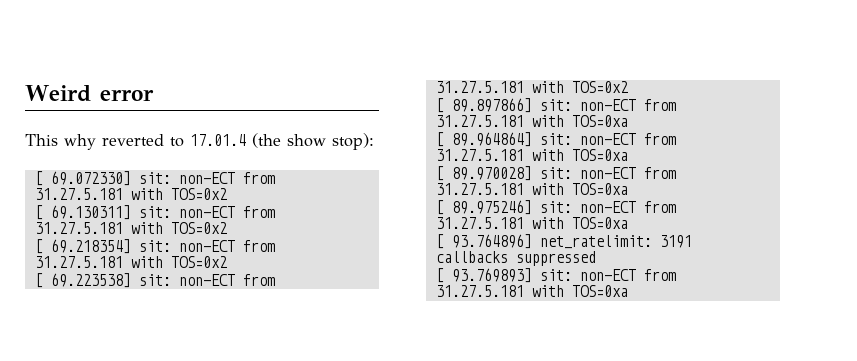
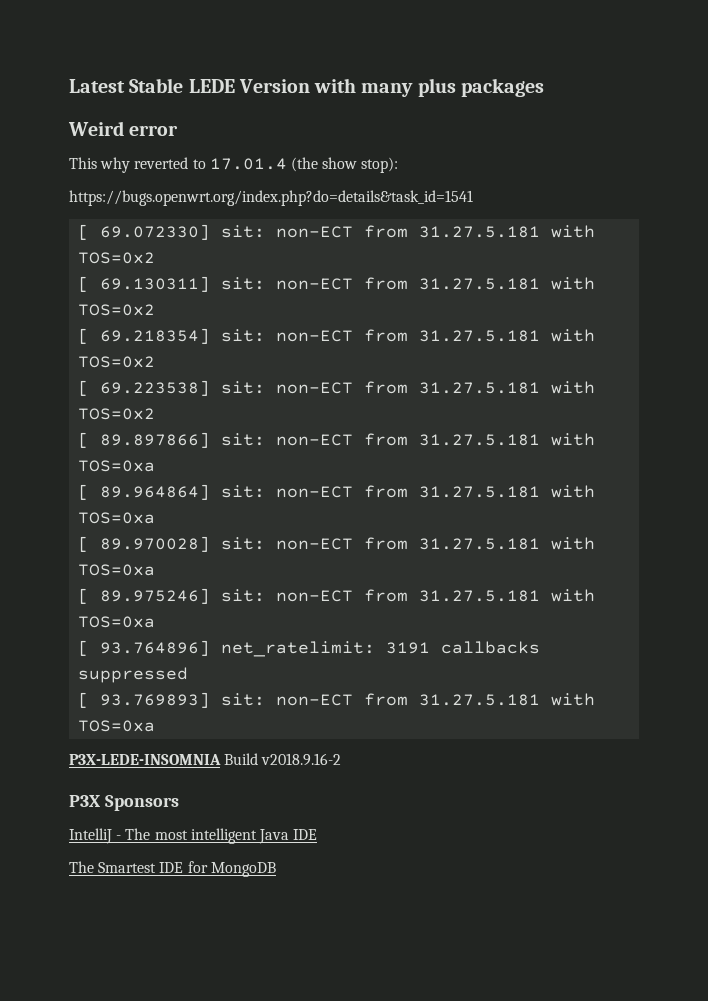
(25, 93) none -> [69,78,544,97] Latest Stable LEDE Version with many plus packages //
(374, 141) none -> [69,190,473,206] // https://bugs.openwrt.org/index.php?do=details&task_id=1541
(628, 291) none -> [69,753,342,766] [69,795,179,811] [69,828,318,844] [69,861,276,877] // P3X-LEDE-INSOMNIA Build v2018.9.16-2 // P3X Sponsors // IntelliJ - The most intelligent Java IDE // The Smartest IDE for MongoDB

